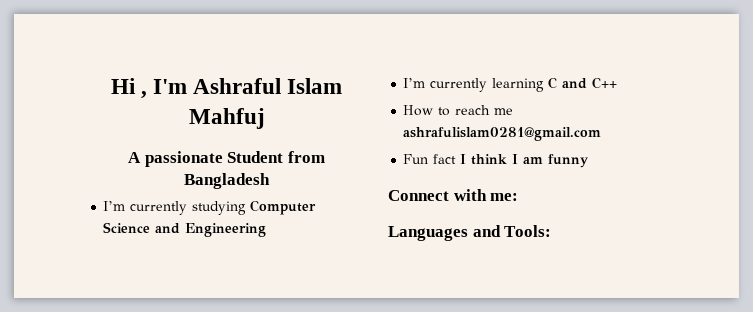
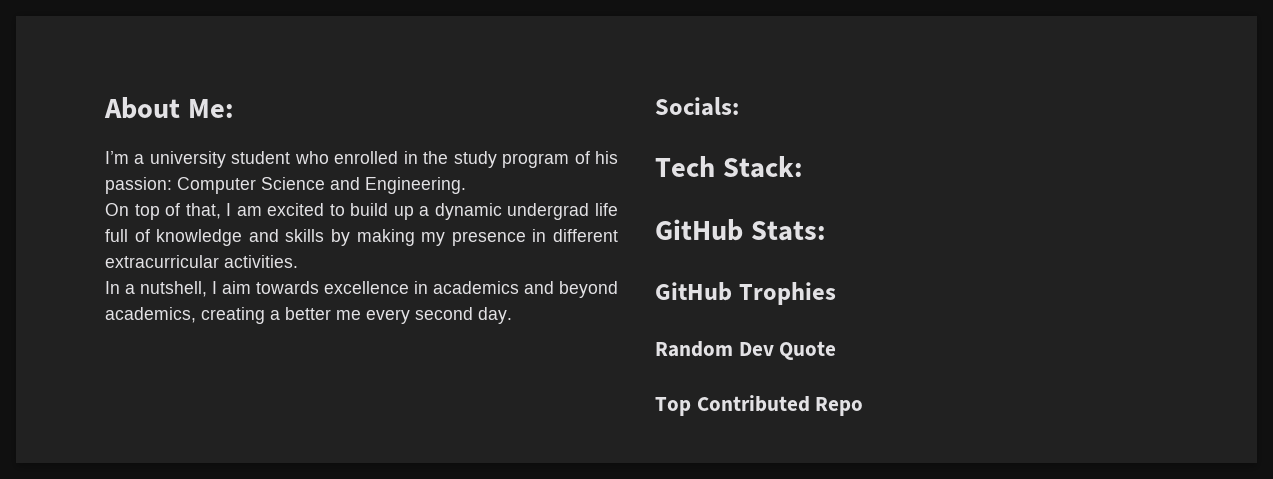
[110,78,343,99] [188,108,265,129] [128,151,325,167] [184,173,270,189] [103,200,317,215] [103,222,267,237] [403,77,618,92] [403,105,514,116] [403,127,602,141] [403,154,589,168] [388,189,519,201] [388,225,552,241] Hi , I'm Ashraful Islam Mahfuj // A passionate Student from Bangladesh // I’m currently studying Computer Science and Engineering // I’m currently learning C and C++ // How to reach me ashrafulislam0281@gmail.com // Fun fact I think I am funny // Connect with me: // Languages and Tools: -> [104,97,234,119] [105,151,618,168] [105,177,466,194] [105,203,618,220] [105,229,618,246] [105,255,298,268] [105,281,618,298] [105,307,512,324] [655,97,739,116] [655,156,803,178] [655,219,826,241] [655,282,836,305] [655,341,837,360] [655,395,864,416] About Me: // I’m a university student who enrolled in the study program of his passion: Computer Science and Engineering. // On top of that, I am excited to build up a dynamic undergrad life full of knowledge and skills by making my presence in different extracurricular activities. // In a nutshell, I aim towards excellence in academics and beyond academics, creating a better me every second day. // Socials: // Tech Stack: // GitHub Stats: // GitHub Trophies // Random Dev Quote // Top Contributed Repo

